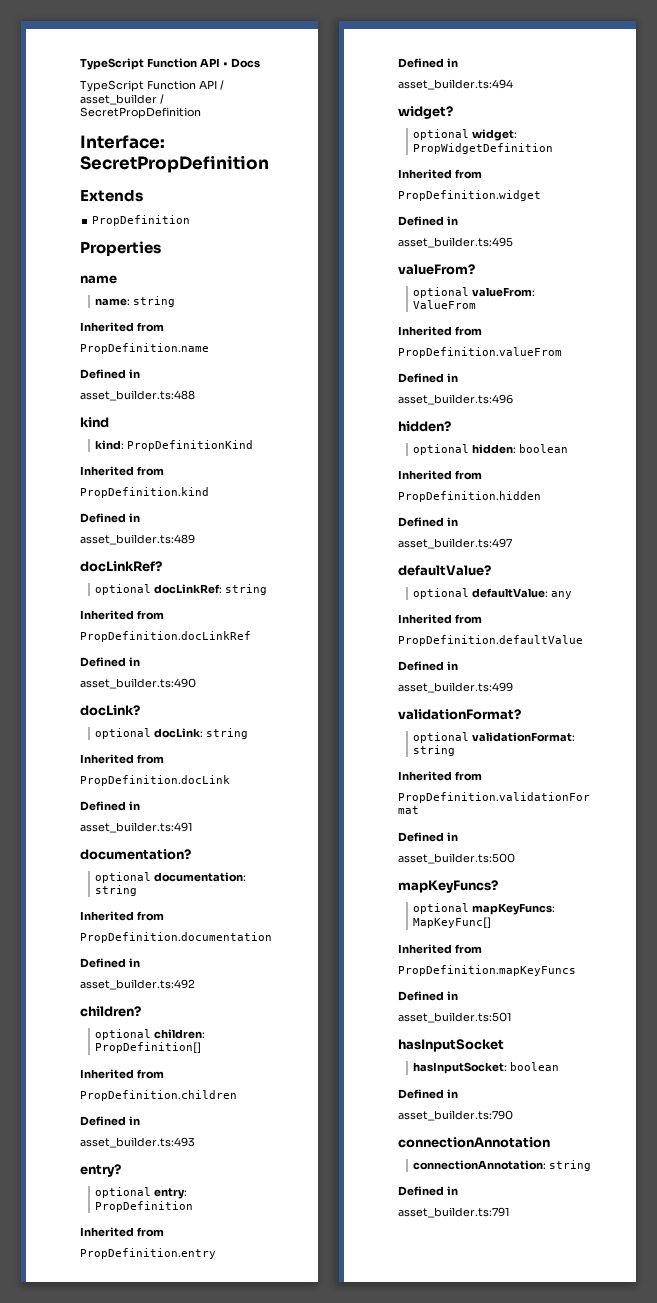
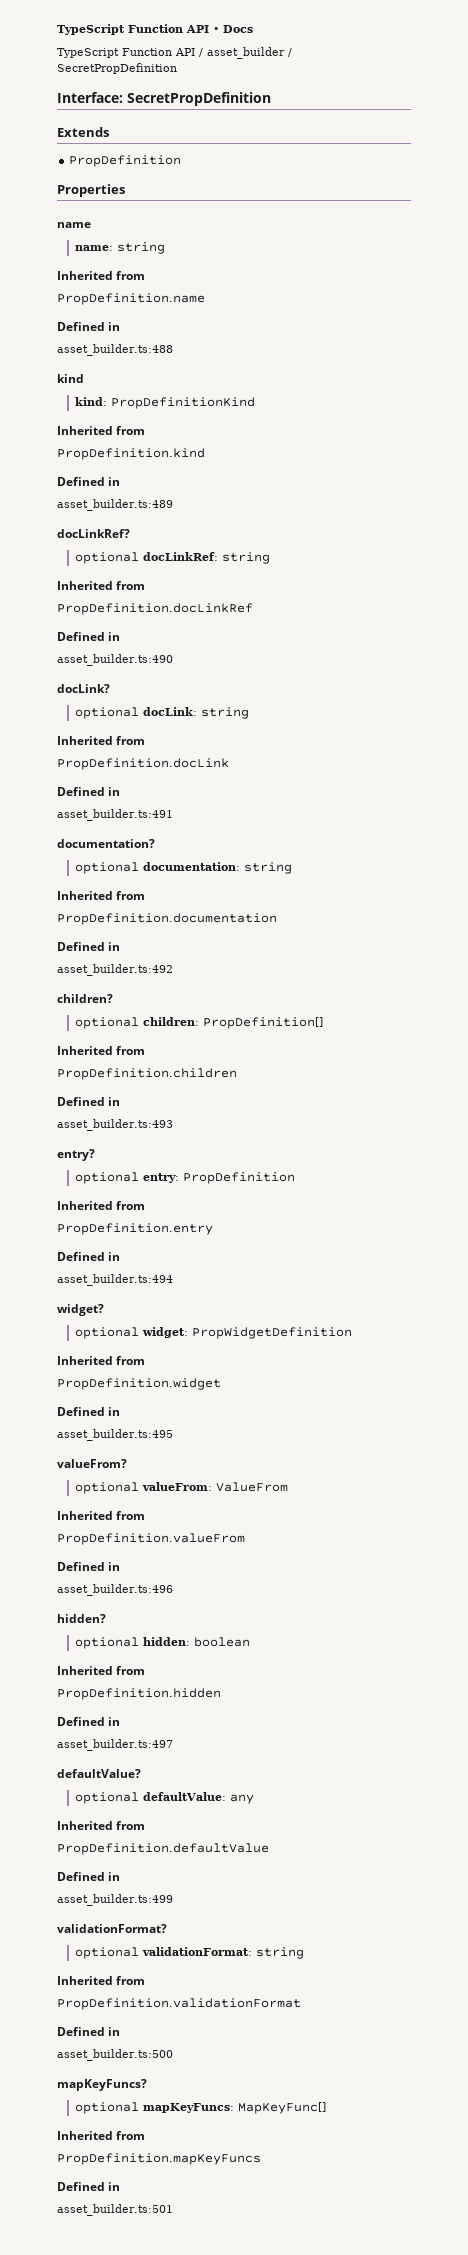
[398,1039,504,1052] [413,1062,560,1074] [398,1089,458,1099] [398,1110,513,1121] [398,1137,550,1148] [413,1160,592,1171] [398,1186,458,1196] [398,1207,510,1218] // hasInputSocket // hasInputSocket: boolean // Defined in // asset_builder.ts:790 // connectionAnnotation // connectionAnnotation: string // Defined in // asset_builder.ts:791 -> (173, 2210) none

